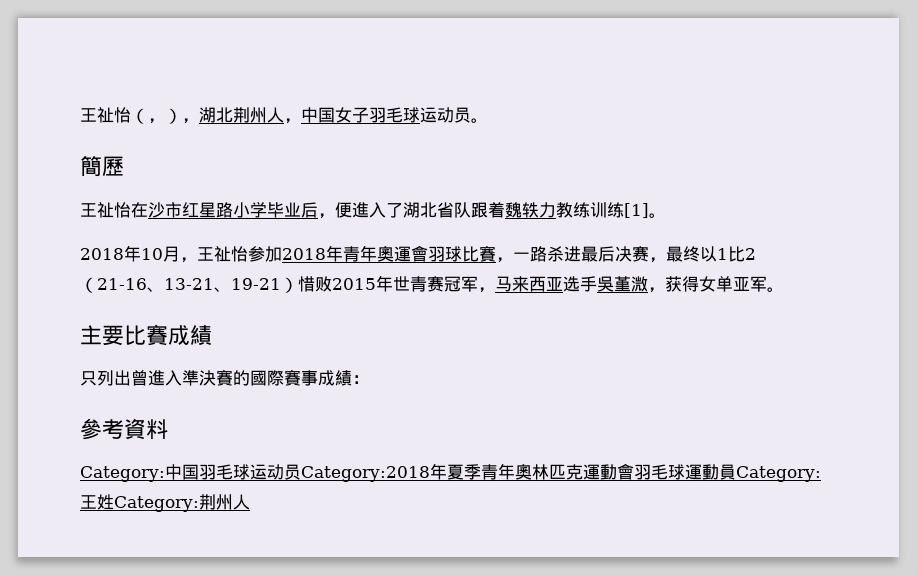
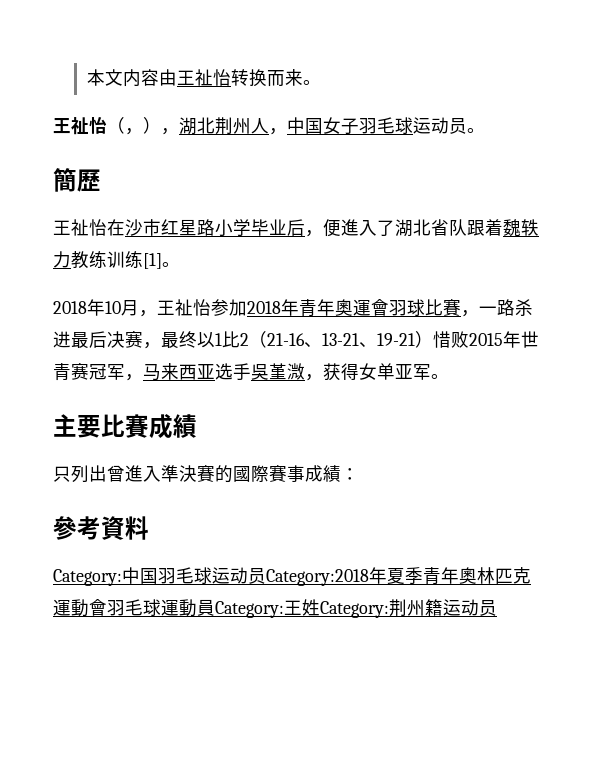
(80, 115) none -> [86,69,321,87] 本文内容由王祉怡转换而来。 //
[233,494,250,510] 人 -> [425,599,497,616] 籍运动员

